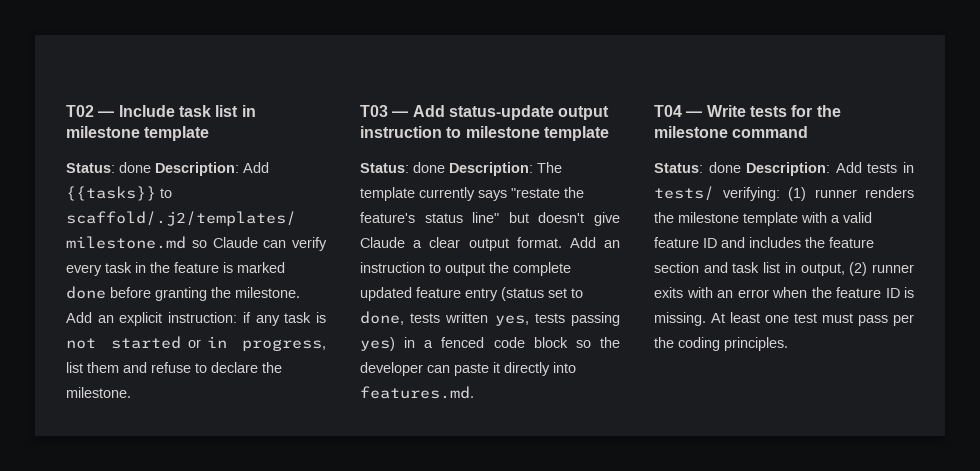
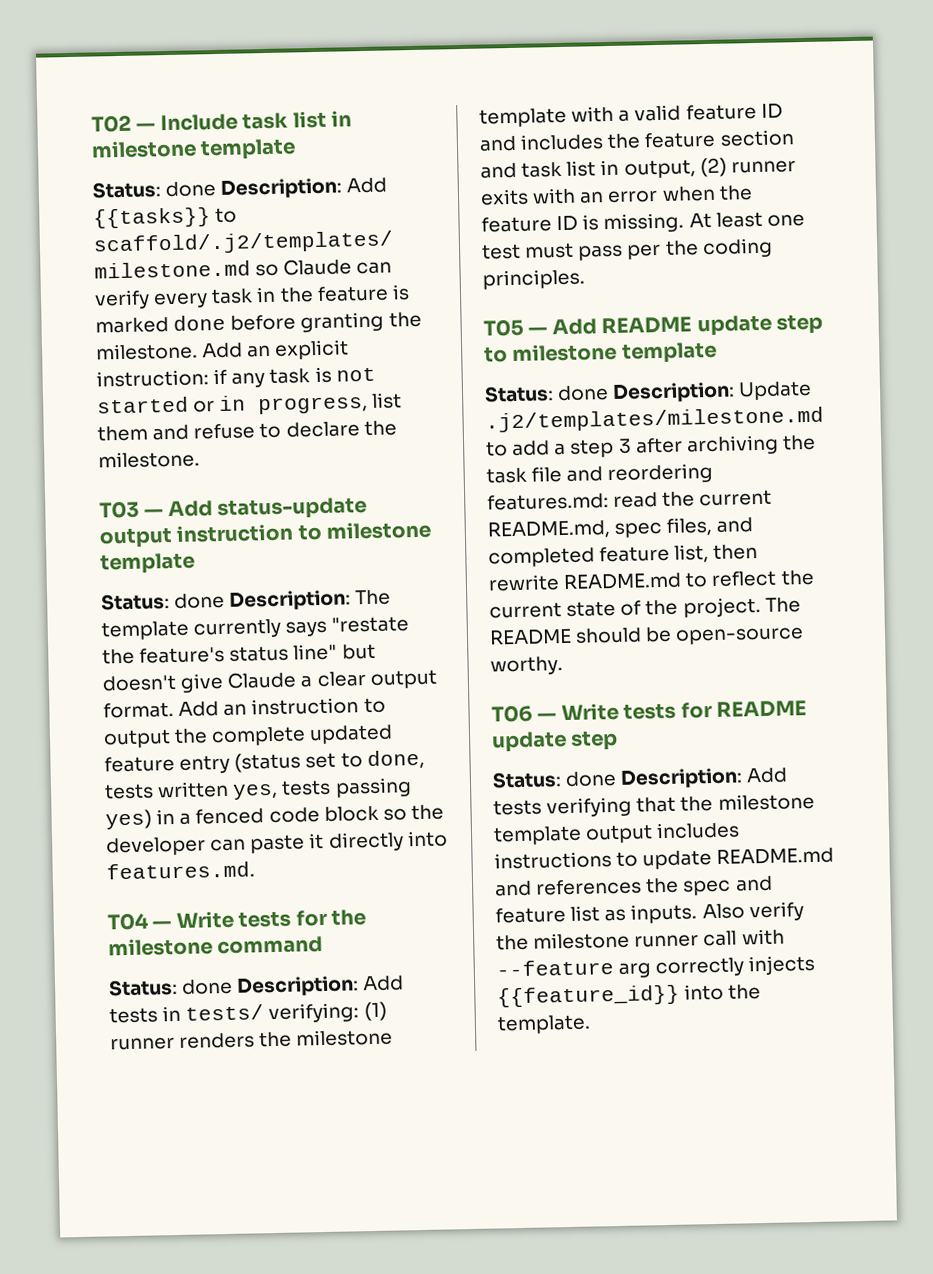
(788, 344) none -> [483,314,823,337] [484,341,717,364] [484,380,813,403] [485,406,824,433] [486,434,816,458] [486,462,714,485] [487,489,773,511] [487,516,754,540] [488,544,759,568] [488,569,815,592] [489,596,801,619] [489,626,805,646] [490,656,563,676] [491,700,807,723] [491,730,619,753] [492,767,789,789] [493,792,815,818] [493,821,741,846] [494,847,835,870] [494,875,773,897] [495,901,804,924] [496,928,785,951] [496,954,816,978] [497,983,762,1008] [497,1014,591,1035] // T05 — Add README update step to milestone template // Status: done Description: Update .j2/templates/milestone.md to add a step 3 after archiving the task file and reordering features.md: read the current README.md, spec files, and completed feature list, then rewrite README.md to reflect the current state of the project. The README should be open-source worthy. // T06 — Write tests for README update step // Status: done Description: Add tests verifying that the milestone template output includes instructions to update README.md and references the spec and feature list as inputs. Also verify the milestone runner call with --feature arg correctly injects {{feature_id}} into the template.

